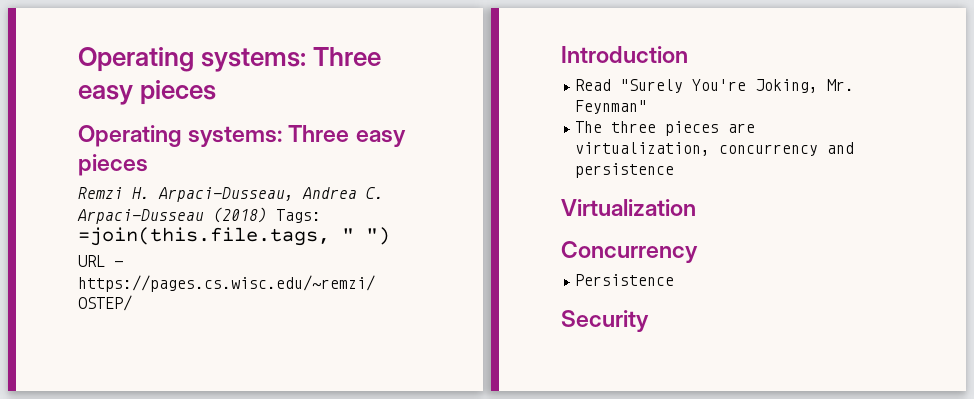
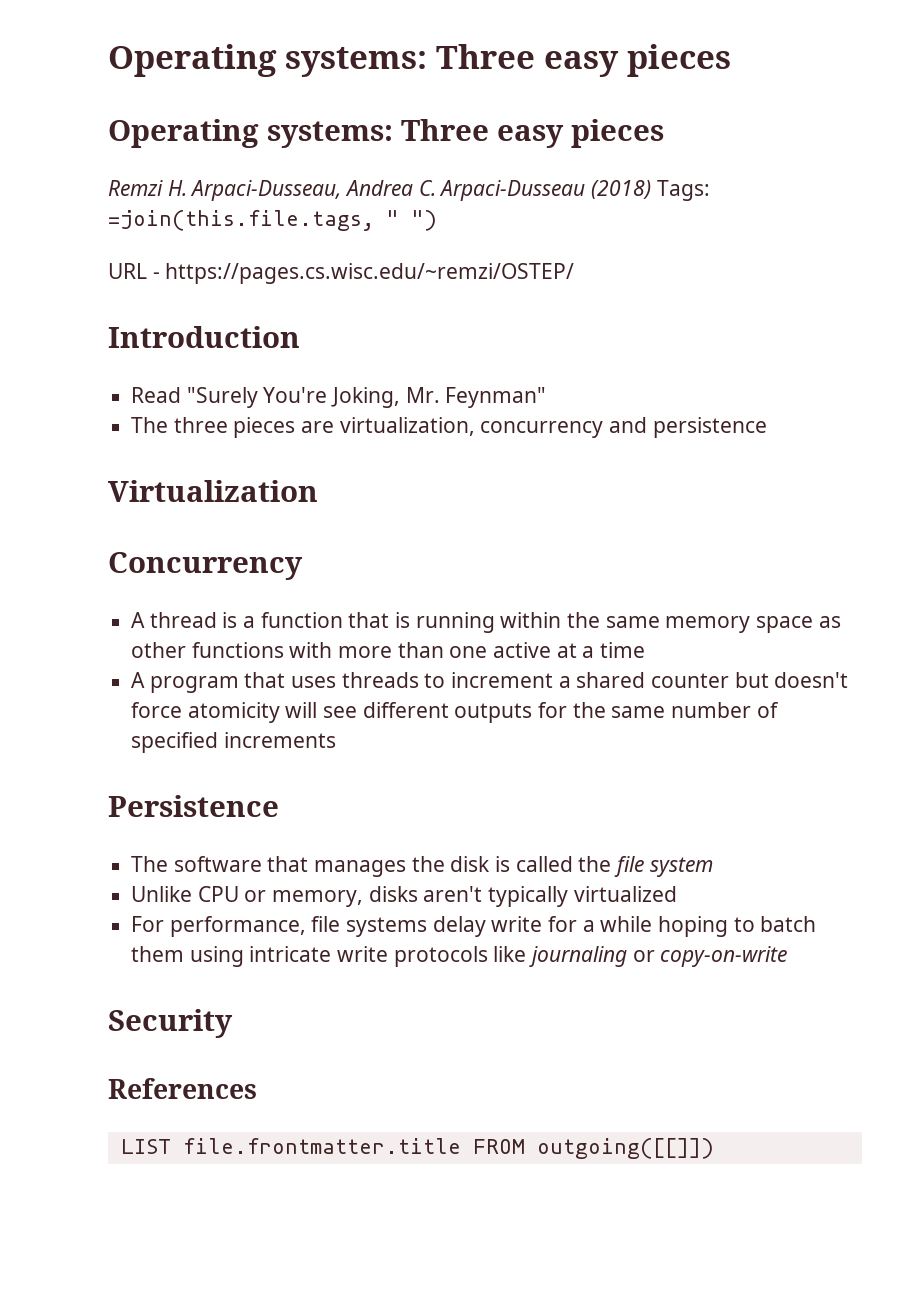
[575,274,675,286] [561,310,649,332] Persistence // Security -> [131,612,841,633] [131,642,646,658] [131,672,849,693] [131,702,779,723] [131,732,336,753] [108,795,279,817] [131,856,713,877] [131,886,677,907] [131,916,817,937] [131,946,788,967] [108,1009,233,1038] [108,1078,257,1099] [120,1138,714,1159] A thread is a function that is running within the same memory space as other functions with more than one active at a time // A program that uses threads to increment a shared counter but doesn't force atomicity will see different outputs for the same number of specified increments // Persistence // The software that manages the disk is called the file system // Unlike CPU or memory, disks aren't typically virtualized // For performance, file systems delay write for a while hoping to batch them using intricate write protocols like journaling or copy-on-write // Security // References // LIST file.frontmatter.title FROM outgoing([[]])

